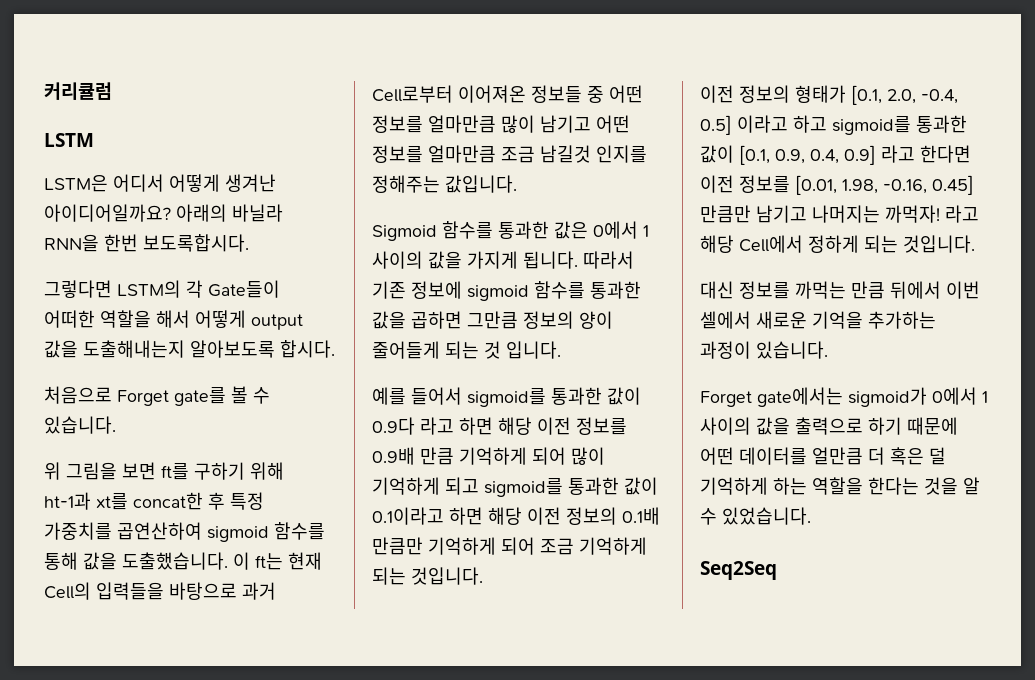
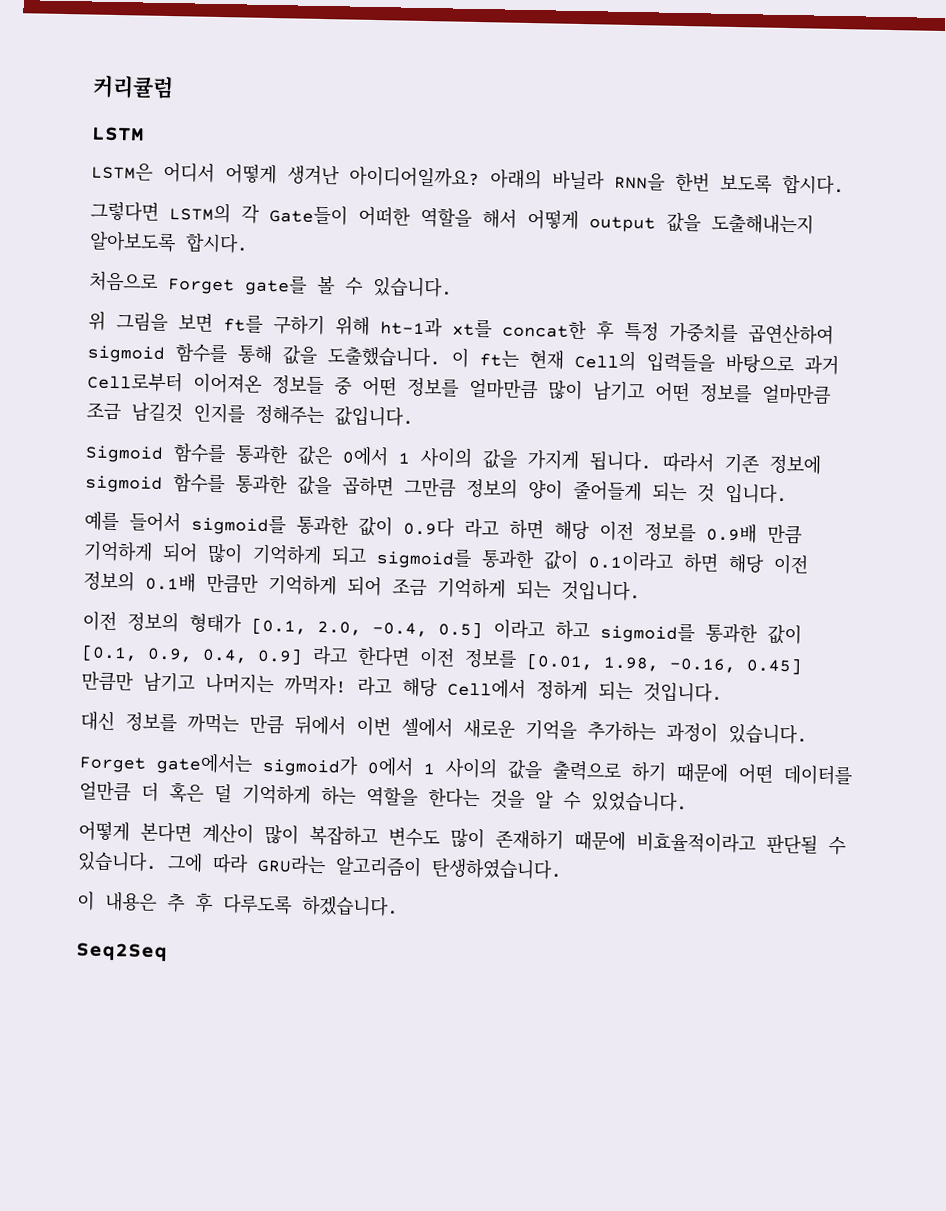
[143,234,249,252] 보도록합시다. -> [720,173,845,196] 보도록 합시다.
(811, 516) none -> [78,821,846,856] [77,850,563,880] [77,891,399,917] // 어떻게 본다면 계산이 많이 복잡하고 변수도 많이 존재하기 때문에 비효율적이라고 판단될 수 있습니다. 그에 따라 GRU라는 알고리즘이 탄생하였습니다. // 이 내용은 추 후 다루도록 하겠습니다.

